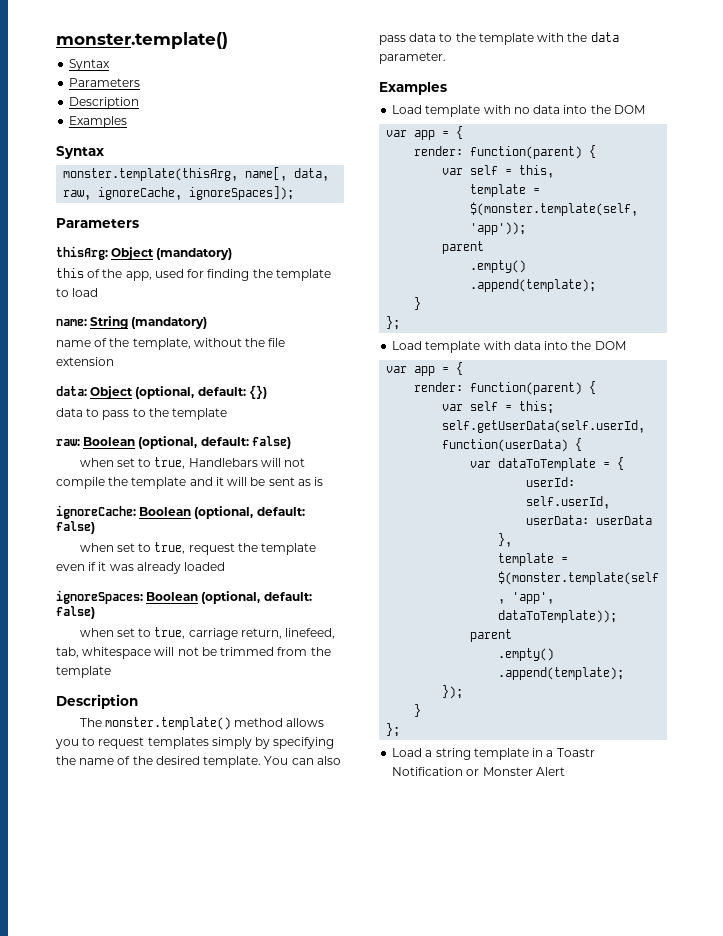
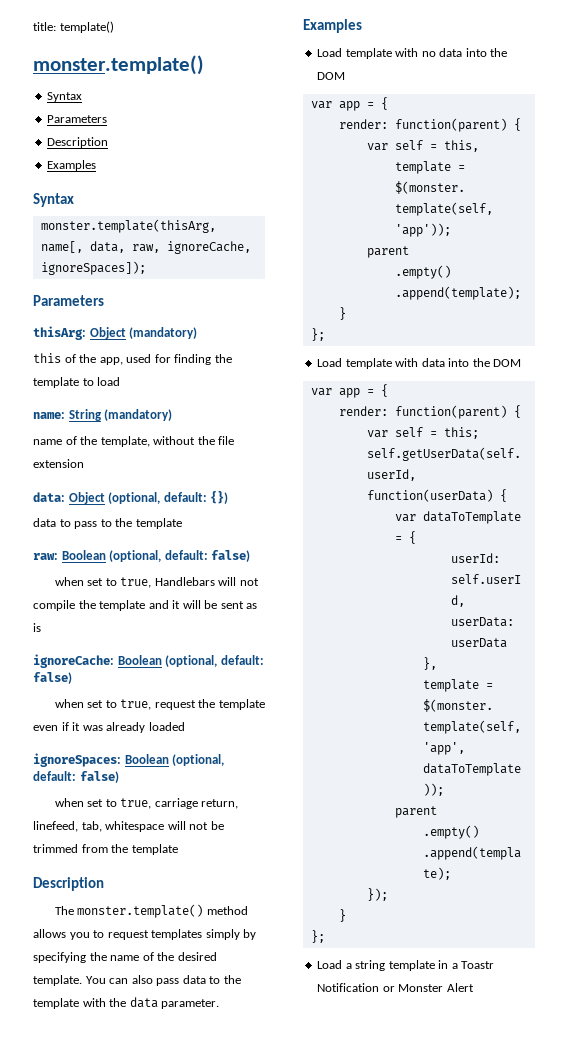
(56, 40) none -> [33,21,114,33] title: template() //

